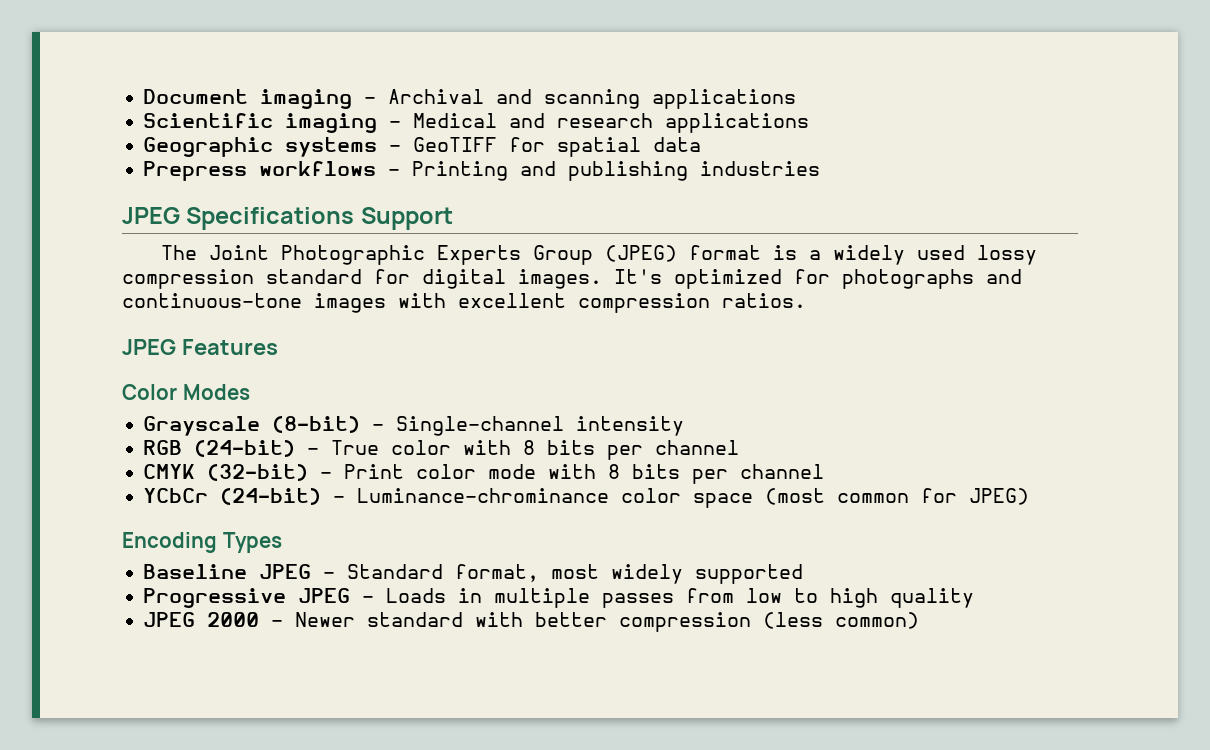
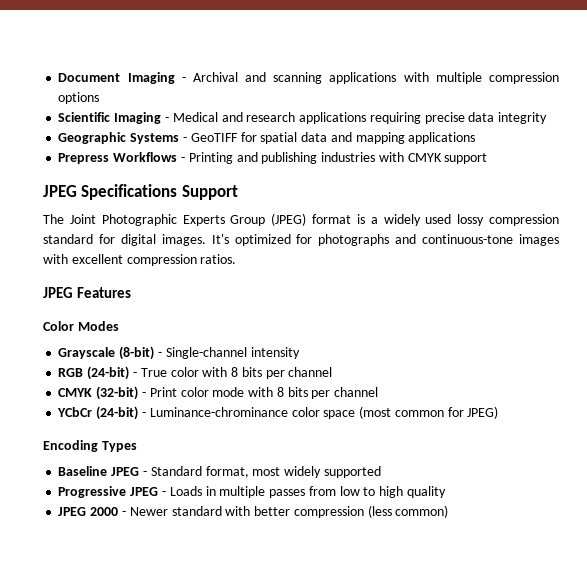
[260,89,353,109] imaging -> [127,72,175,84] Imaging
(797, 99) none -> [403,72,560,84] [58,92,100,104] with multiple compression options
[285,113,378,133] imaging -> [114,112,162,124] Imaging
(810, 123) none -> [369,112,548,124] requiring precise data integrity
[285,137,378,157] systems -> [130,133,180,144] Systems
(702, 144) none -> [330,132,476,144] and mapping applications
[259,161,377,176] workflows -> [113,152,178,162] Workflows
(821, 168) none -> [378,152,488,164] with CMYK support

